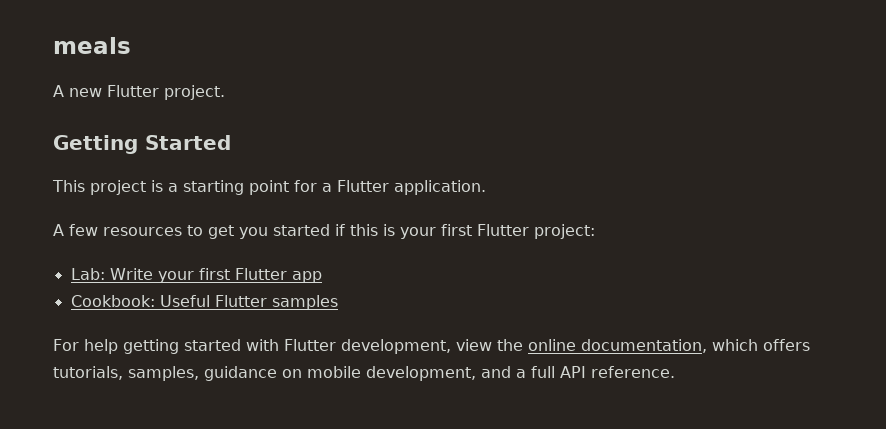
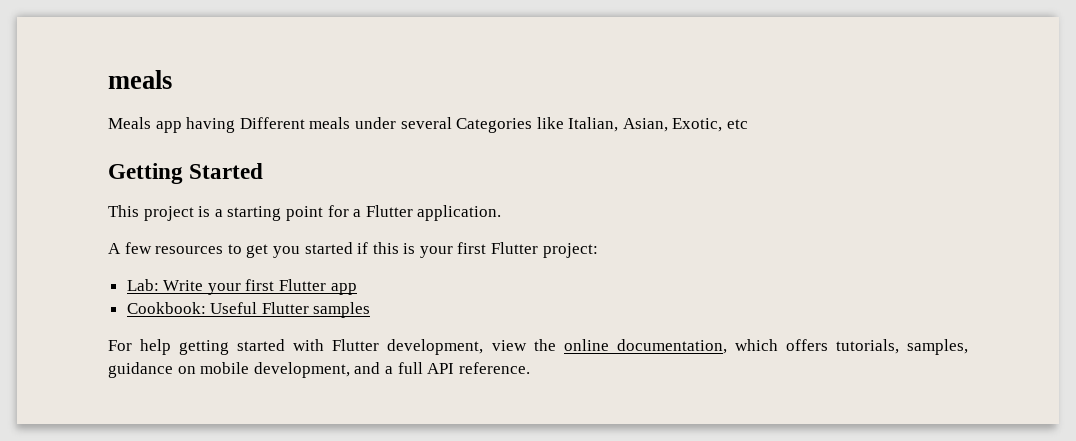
[53,85,225,100] A new Flutter project. -> [108,117,749,133] Meals app having Different meals under several Categories like Italian, Asian, Exotic, etc

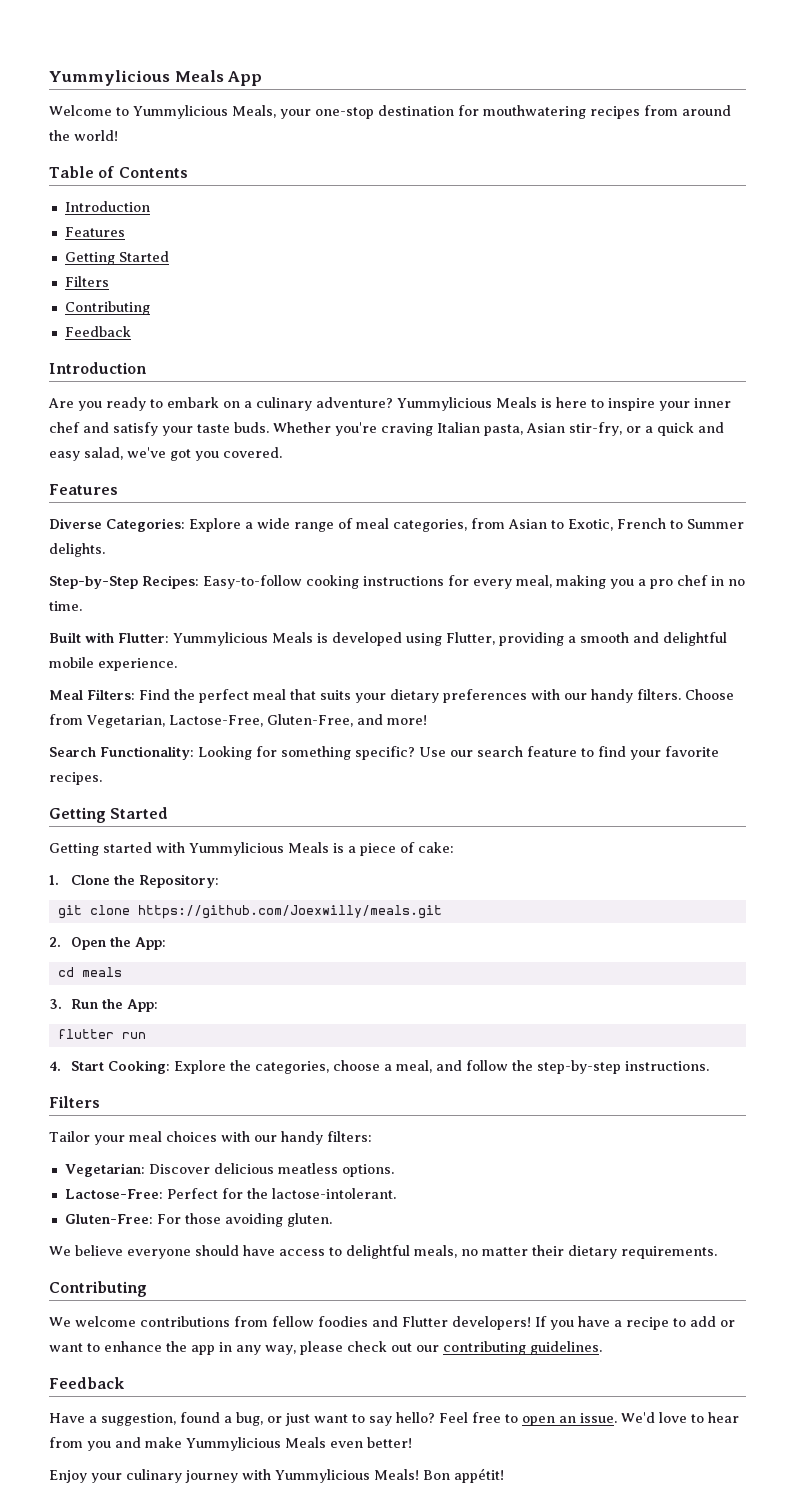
[108,70,172,89] [108,117,749,133] [108,163,264,184] [108,205,502,221] [108,242,598,258] [126,279,357,295] [126,302,371,318] [108,339,968,355] [108,362,530,378] meals // Meals app having Different meals under several Categories like Italian, Asian, Exotic, etc // Getting Started // This project is a starting point for a Flutter application. // A few resources to get you started if this is your first Flutter project: // Lab: Write your first Flutter app // Cookbook: Useful Flutter samples // For help getting started with Flutter development, view the online documentation, which offers tutorials, samples, guidance on mobile development, and a full API reference. -> [49,70,263,86] [49,105,731,119] [49,130,118,141] [49,166,188,178] [64,201,150,212] [64,227,125,237] [64,251,169,265] [64,276,109,287] [64,301,150,315] [64,326,131,337] [49,362,147,374] [48,397,731,411] [49,422,724,436] [49,447,282,461] [49,484,118,495] [49,518,744,532] [49,543,105,557] [49,575,745,589] [49,601,82,611] [49,632,727,646] [49,657,177,671] [49,689,734,703] [49,714,427,728] [49,746,719,760] [49,772,102,785] [49,807,169,823] [49,842,454,856] [49,874,219,888] [57,905,442,919] [49,937,166,950] [57,967,122,977] [49,999,158,1012] [57,1029,146,1039] [49,1060,709,1074] [49,1096,100,1108] [49,1131,372,1145] [64,1163,394,1177] [64,1188,396,1199] [64,1213,332,1227] [49,1245,717,1259] [49,1281,147,1297] [49,1316,735,1330] [49,1341,602,1355] [49,1377,124,1389] [49,1412,739,1426] [49,1437,412,1451] [49,1468,504,1483] Yummylicious Meals App // Welcome to Yummylicious Meals, your one-stop destination for mouthwatering recipes from around the world! // Table of Contents // Introduction // Features // Getting Started // Filters // Contributing // Feedback // Introduction // Are you ready to embark on a culinary adventure? Yummylicious Meals is here to inspire your inner chef and satisfy your taste buds. Whether you're craving Italian pasta, Asian stir-fry, or a quick and easy salad, we've got you covered. // Features // Diverse Categories: Explore a wide range of meal categories, from Asian to Exotic, French to Summer delights. // Step-by-Step Recipes: Easy-to-follow cooking instructions for every meal, making you a pro chef in no time. // Built with Flutter: Yummylicious Meals is developed using Flutter, providing a smooth and delightful mobile experience. // Meal Filters: Find the perfect meal that suits your dietary preferences with our handy filters. Choose from Vegetarian, Lactose-Free, Gluten-Free, and more! // Search Functionality: Looking for something specific? Use our search feature to find your favorite recipes. // Getting Started // Getting started with Yummylicious Meals is a piece of cake: // 1. Clone the Repository: // git clone https://github.com/Joexwilly/meals.git // 2. Open the App: // cd meals // 3. Run the App: // flutter run // 4. Start Cooking: Explore the categories, choose a meal, and follow the step-by-step instructions. // Filters // Tailor your meal choices with our handy filters: // Vegetarian: Discover delicious meatless options. // Lactose-Free: Perfect for the lactose-intolerant. // Gluten-Free: For those avoiding gluten. // We believe everyone should have access to delightful meals, no matter their dietary requirements. // Contributing // We welcome contributions from fellow foodies and Flutter developers! If you have a recipe to add or want to enhance the app in any way, please check out our contributing guidelines. // Feedback // Have a suggestion, found a bug, or just want to say hello? Feel free to open an issue. We'd love to hear from you and make Yummylicious Meals even better! // Enjoy your culinary journey with Yummylicious Meals! Bon appétit!

